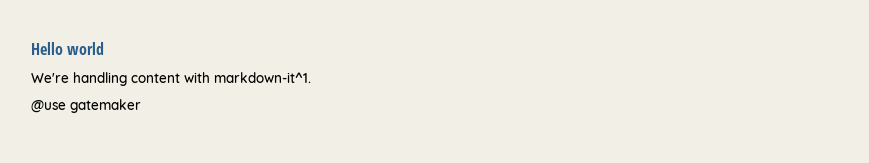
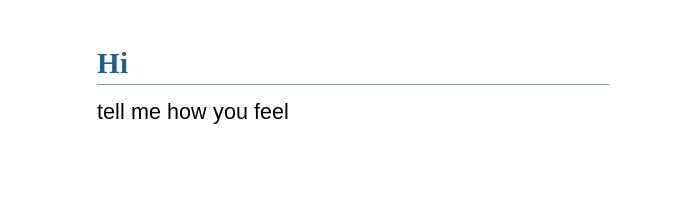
[31,42,105,55] [31,72,311,86] [31,99,141,113] Hello world // We're handling content with markdown-it^1. // @use gatemaker -> [97,52,128,73] [97,103,289,124] Hi // tell me how you feel

